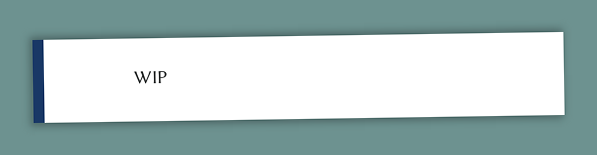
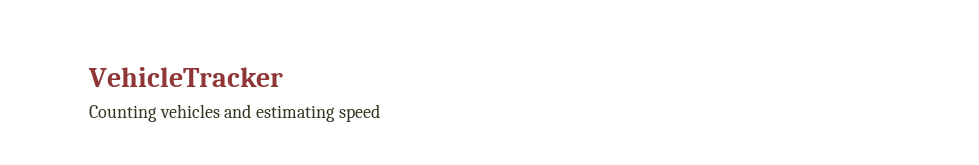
[133,70,168,84] WIP -> [88,67,283,87] [89,104,380,122] VehicleTracker // Counting vehicles and estimating speed

